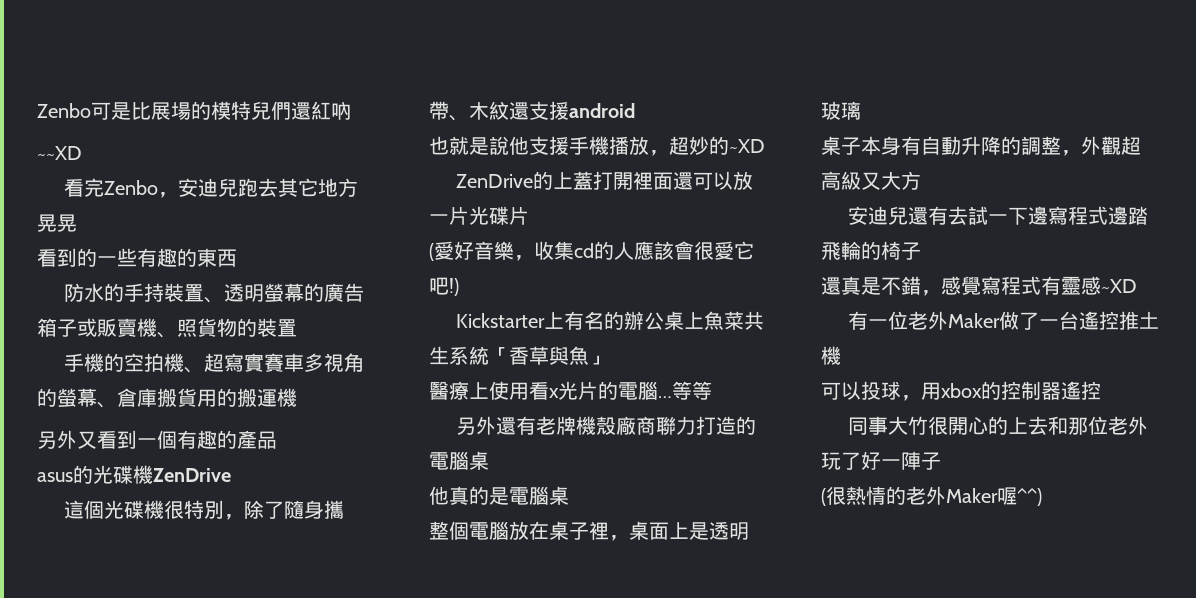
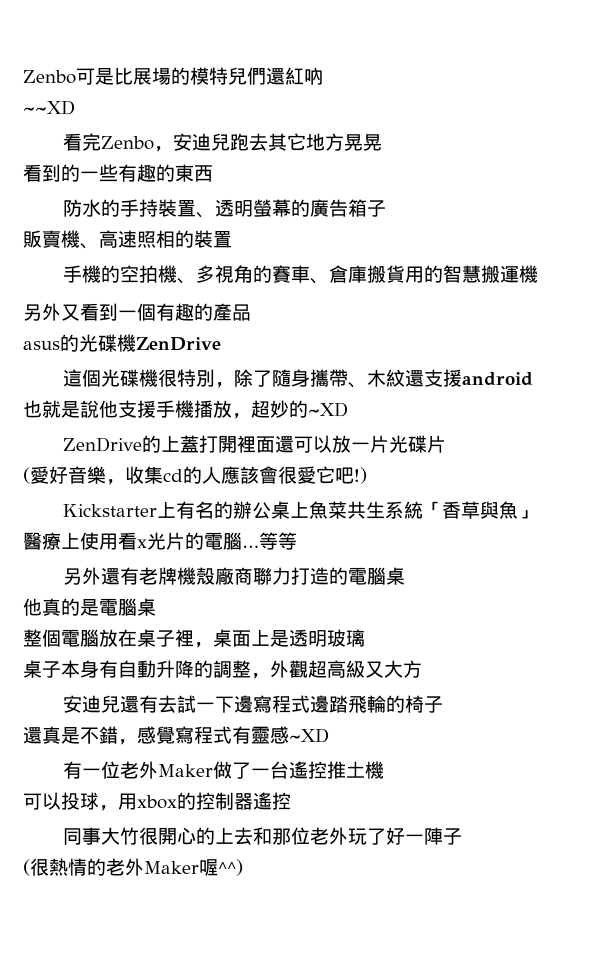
[77,318,97,337] 或 -> (386, 208) //
[177,318,237,337] 照貨物 -> [99,230,175,248] 高速照相
[203,353,304,372] 超寫實賽車 -> (196, 281) none
[57,388,97,407] 螢幕 -> [271,265,310,283] 賽車
(237, 397) none -> [442,265,481,283] 智慧

